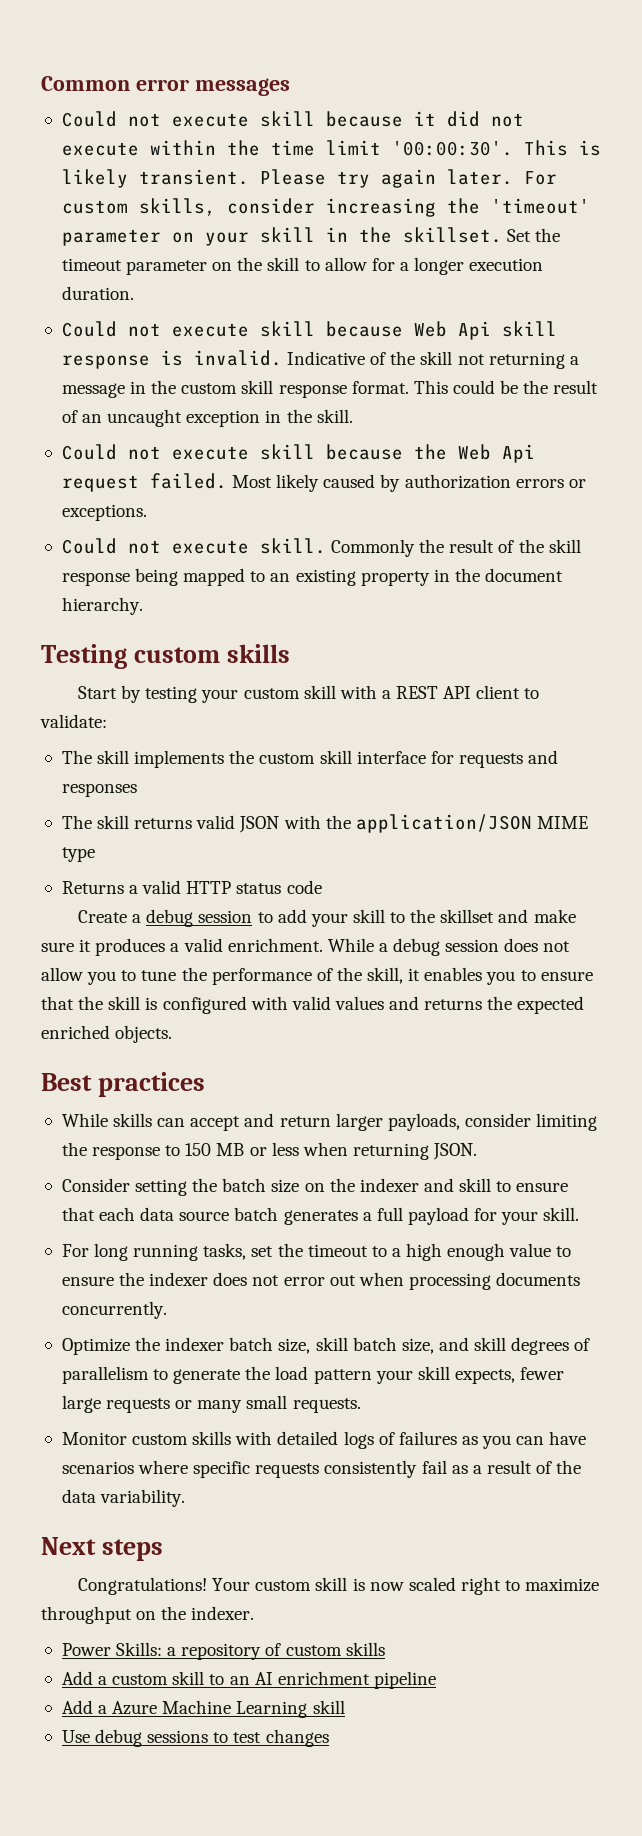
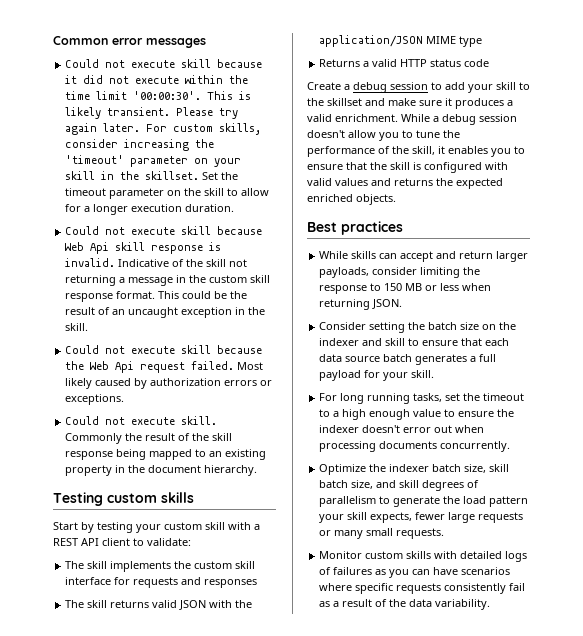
[504,938,571,952] does not -> [307,130,345,138] doesn't
[213,1272,280,1286] does not -> [362,425,401,433] doesn't
[41,1537,163,1561] [77,1577,600,1595] [41,1606,255,1624] [61,1642,385,1660] [61,1671,436,1689] [61,1700,345,1718] [61,1729,329,1747] // Next steps // Congratulations! Your custom skill is now scaled right to maximize throughput on the indexer. // Power Skills: a repository of custom skills // Add a custom skill to an AI enrichment pipeline // Add a Azure Machine Learning skill // Use debug sessions to test changes -> (491, 604) none

